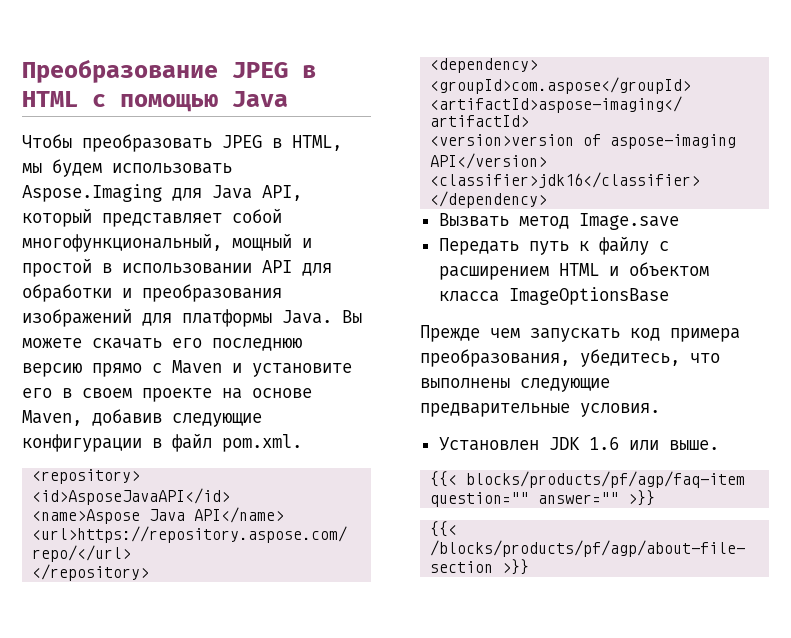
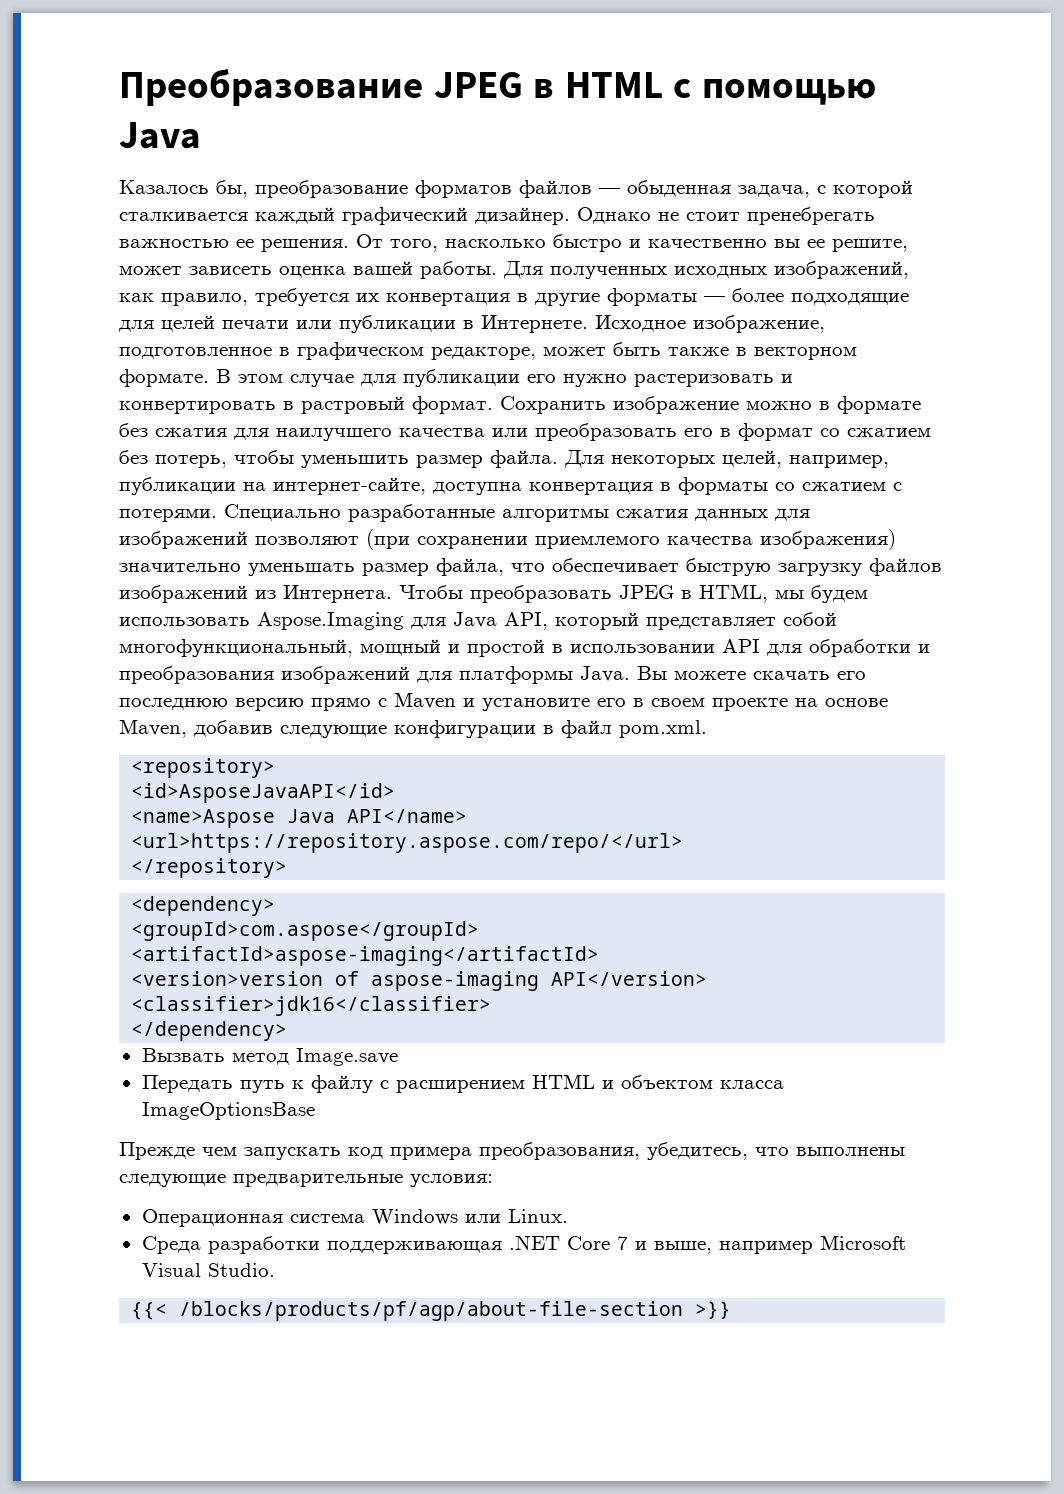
(288, 99) none -> [119,180,913,198] [119,207,875,225] [119,234,908,252] [119,261,909,279] [119,288,909,306] [119,315,825,333] [119,342,857,360] [119,369,793,387] [119,396,921,414] [119,423,931,441] [119,450,889,468] [119,477,902,495] [119,504,810,522] [119,529,896,550] [119,558,942,576] [119,585,392,603] Казалось бы, преобразование форматов файлов — обыденная задача, с которой сталкивается каждый графический дизайнер. Однако не стоит пренебрегать важностью ее решения. От того, насколько быстро и качественно вы ее решите, может зависеть оценка вашей работы. Для полученных исходных изображений, как правило, требуется их конвертация в другие форматы — более подходящие для целей печати или публикации в Интернете. Исходное изображение, подготовленное в графическом редакторе, может быть также в векторном формате. В этом случае для публикации его нужно растеризовать и конвертировать в растровый формат. Сохранить изображение можно в формате без сжатия для наилучшего качества или преобразовать его в формат со сжатием без потерь, чтобы уменьшить размер файла. Для некоторых целей, например, публикации на интернет-сайте, доступна конвертация в форматы со сжатием с потерями. Специально разработанные алгоритмы сжатия данных для изображений позволяют (при сохранении приемлемого качества изображения) значительно уменьшать размер файла, что обеспечивает быструю загрузку файлов изображений из Интернета.
[580,403,660,417] [438,437,719,451] [430,471,746,488] [430,490,656,507] условия. // Установлен JDK 1.6 или выше. // {{< blocks/products/pf/agp/faq-item question="" answer="" >}} -> [410,1174,493,1187] [141,1209,568,1227] [141,1235,906,1254] [141,1263,275,1277] условия: // Операционная система Windows или Linux. // Среда разработки поддерживающая .NET Core 7 и выше, например Microsoft Visual Studio.

